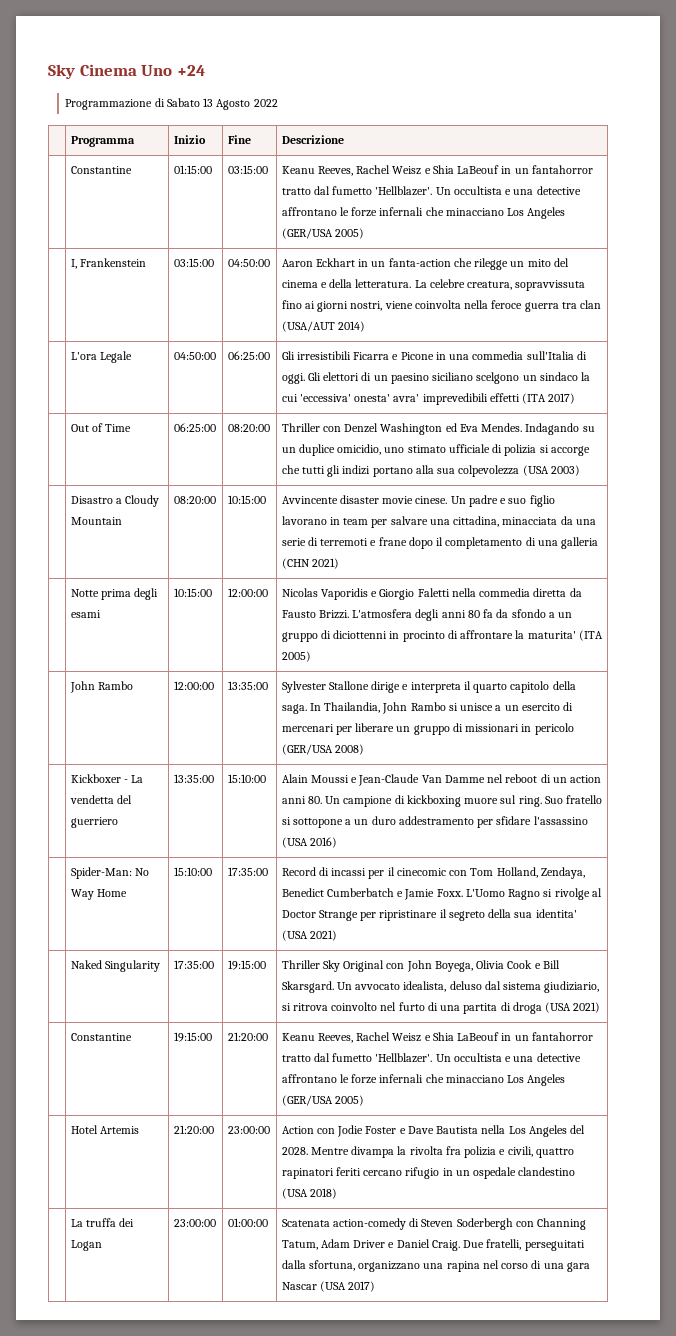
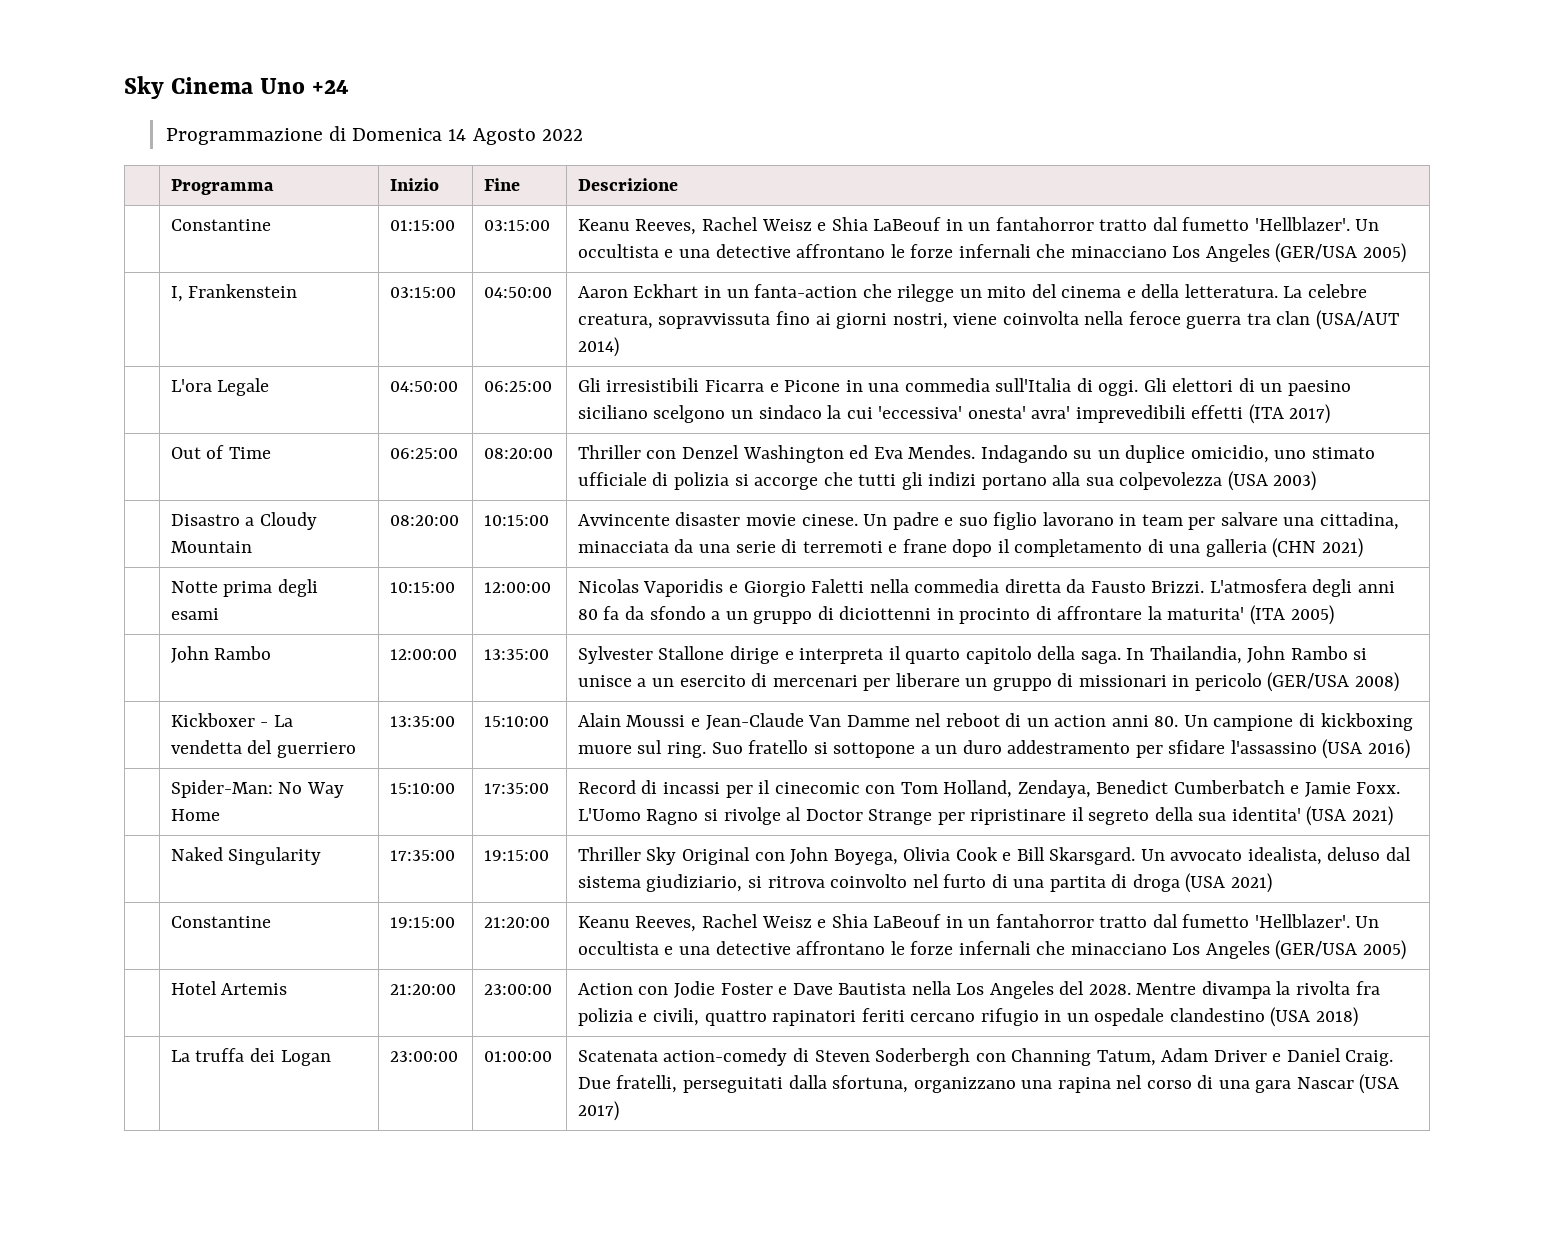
[166,98,214,107] Sabato 13 -> [352,128,467,141] Domenica 14

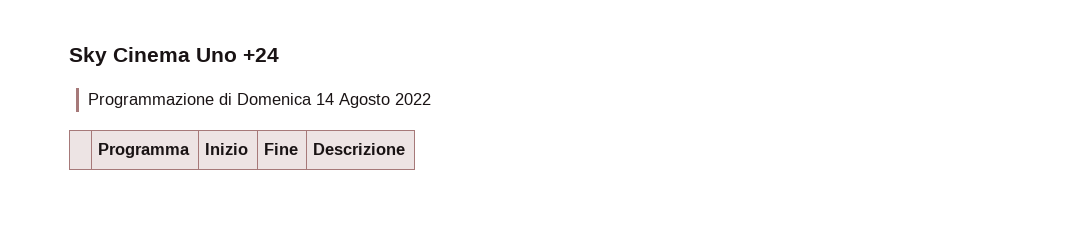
[170,219,271,231] [389,220,455,231] [483,220,550,231] [577,217,1380,235] [577,243,1406,263] [170,284,298,302] [389,287,456,298] [483,287,552,298] [577,284,1367,302] [577,310,1399,330] [577,337,619,357] [170,378,270,396] [389,381,458,392] [483,381,552,392] [577,378,1351,396] [577,404,1331,424] [170,445,272,459] [389,448,458,459] [483,448,553,459] [577,445,1375,463] [577,471,1317,491] [170,512,318,530] [170,541,252,553] [389,515,459,526] [483,515,549,526] [577,512,1399,530] [577,538,1363,558] [170,579,319,597] [170,608,219,620] [389,582,455,593] [483,582,551,593] [577,579,1395,597] [577,605,1334,625] [170,646,272,663] [389,649,457,660] [483,649,549,660] [577,646,1368,664] [577,672,1399,692] [170,713,294,727] [170,740,357,758] [389,716,455,727] [483,716,549,727] [577,713,1413,731] [577,739,1410,759] [170,780,345,798] [170,809,220,821] [389,783,455,794] [483,783,549,794] [577,780,1401,798] [577,806,1393,826] [170,847,322,865] [389,850,455,861] [483,850,549,861] [577,847,1411,865] [577,873,1272,893] [170,916,271,928] [389,917,455,928] [483,917,550,928] [577,914,1380,932] [577,940,1406,960] [170,981,288,995] [389,984,456,995] [483,984,552,995] [577,981,1380,999] [577,1007,1358,1027] [170,1048,331,1066] [389,1051,458,1062] [483,1051,552,1062] [577,1048,1394,1066] [577,1074,1400,1094] [577,1101,619,1121] // | Constantine | 01:15:00 | 03:15:00 | Keanu Reeves, Rachel Weisz e Shia LaBeouf in un fantahorror tratto dal fumetto 'Hellblazer'. Un occultista e una detective affrontano le forze infernali che minacciano Los Angeles (GER/USA 2005) // | I, Frankenstein | 03:15:00 | 04:50:00 | Aaron Eckhart in un fanta-action che rilegge un mito del cinema e della letteratura. La celebre creatura, sopravvissuta fino ai giorni nostri, viene coinvolta nella feroce guerra tra clan (USA/AUT 2014) // | L'ora Legale | 04:50:00 | 06:25:00 | Gli irresistibili Ficarra e Picone in una commedia sull'Italia di oggi. Gli elettori di un paesino siciliano scelgono un sindaco la cui 'eccessiva' onesta' avra' imprevedibili effetti (ITA 2017) // | Out of Time | 06:25:00 | 08:20:00 | Thriller con Denzel Washington ed Eva Mendes. Indagando su un duplice omicidio, uno stimato ufficiale di polizia si accorge che tutti gli indizi portano alla sua colpevolezza (USA 2003) // | Disastro a Cloudy Mountain | 08:20:00 | 10:15:00 | Avvincente disaster movie cinese. Un padre e suo figlio lavorano in team per salvare una cittadina, minacciata da una serie di terremoti e frane dopo il completamento di una galleria (CHN 2021) // | Notte prima degli esami | 10:15:00 | 12:00:00 | Nicolas Vaporidis e Giorgio Faletti nella commedia diretta da Fausto Brizzi. L'atmosfera degli anni 80 fa da sfondo a un gruppo di diciottenni in procinto di affrontare la maturita' (ITA 2005) // | John Rambo | 12:00:00 | 13:35:00 | Sylvester Stallone dirige e interpreta il quarto capitolo della saga. In Thailandia, John Rambo si unisce a un esercito di mercenari per liberare un gruppo di missionari in pericolo (GER/USA 2008) // | Kickboxer - La vendetta del guerriero | 13:35:00 | 15:10:00 | Alain Moussi e Jean-Claude Van Damme nel reboot di un action anni 80. Un campione di kickboxing muore sul ring. Suo fratello si sottopone a un duro addestramento per sfidare l'assassino (USA 2016) // | Spider-Man: No Way Home | 15:10:00 | 17:35:00 | Record di incassi per il cinecomic con Tom Holland, Zendaya, Benedict Cumberbatch e Jamie Foxx. L'Uomo Ragno si rivolge al Doctor Strange per ripristinare il segreto della sua identita' (USA 2021) // | Naked Singularity | 17:35:00 | 19:15:00 | Thriller Sky Original con John Boyega, Olivia Cook e Bill Skarsgard. Un avvocato idealista, deluso dal sistema giudiziario, si ritrova coinvolto nel furto di una partita di droga (USA 2021) // | Constantine | 19:15:00 | 21:20:00 | Keanu Reeves, Rachel Weisz e Shia LaBeouf in un fantahorror tratto dal fumetto 'Hellblazer'. Un occultista e una detective affrontano le forze infernali che minacciano Los Angeles (GER/USA 2005) // | Hotel Artemis | 21:20:00 | 23:00:00 | Action con Jodie Foster e Dave Bautista nella Los Angeles del 2028. Mentre divampa la rivolta fra polizia e civili, quattro rapinatori feriti cercano rifugio in un ospedale clandestino (USA 2018) // | La truffa dei Logan | 23:00:00 | 01:00:00 | Scatenata action-comedy di Steven Soderbergh con Channing Tatum, Adam Driver e Daniel Craig. Due fratelli, perseguitati dalla sfortuna, organizzano una rapina nel corso di una gara Nascar (USA 2017) -> (406, 149) none

